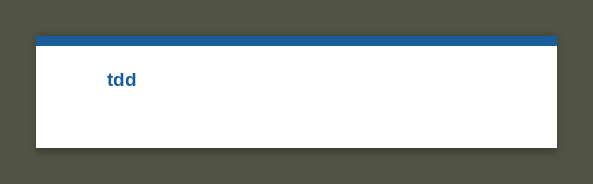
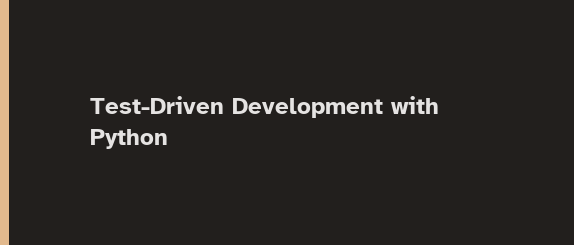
[107,73,137,86] tdd -> [90,96,439,118] [90,129,168,149] Test-Driven Development with Python

